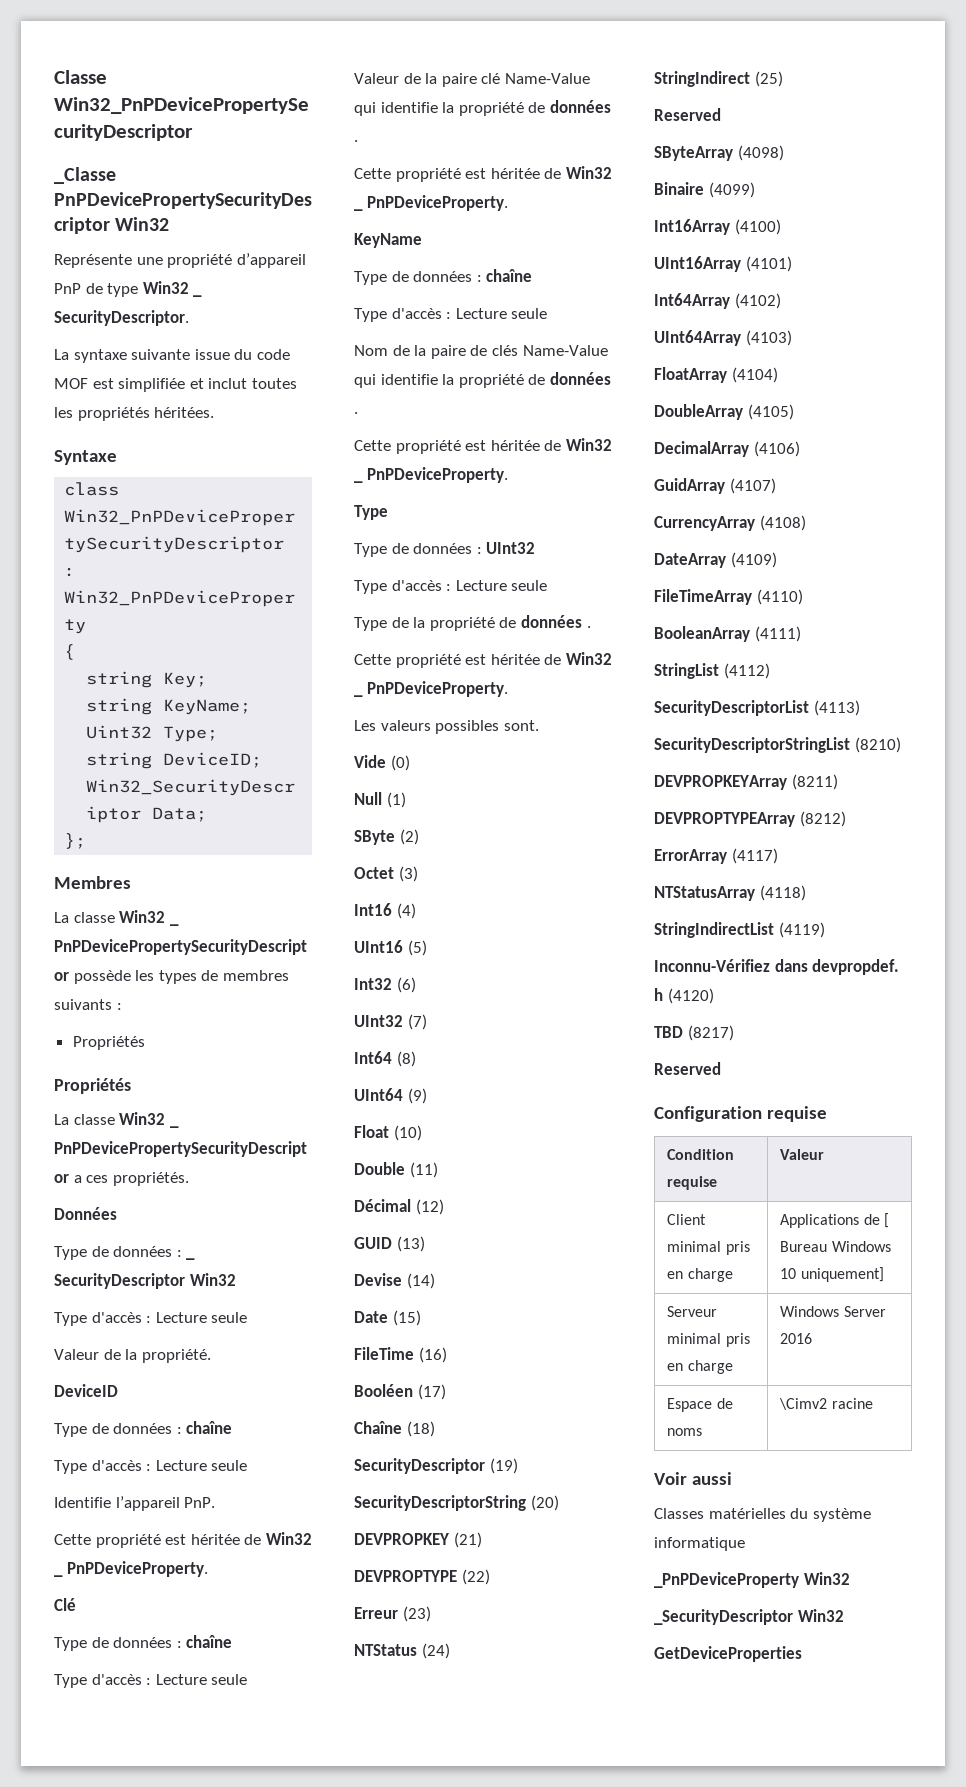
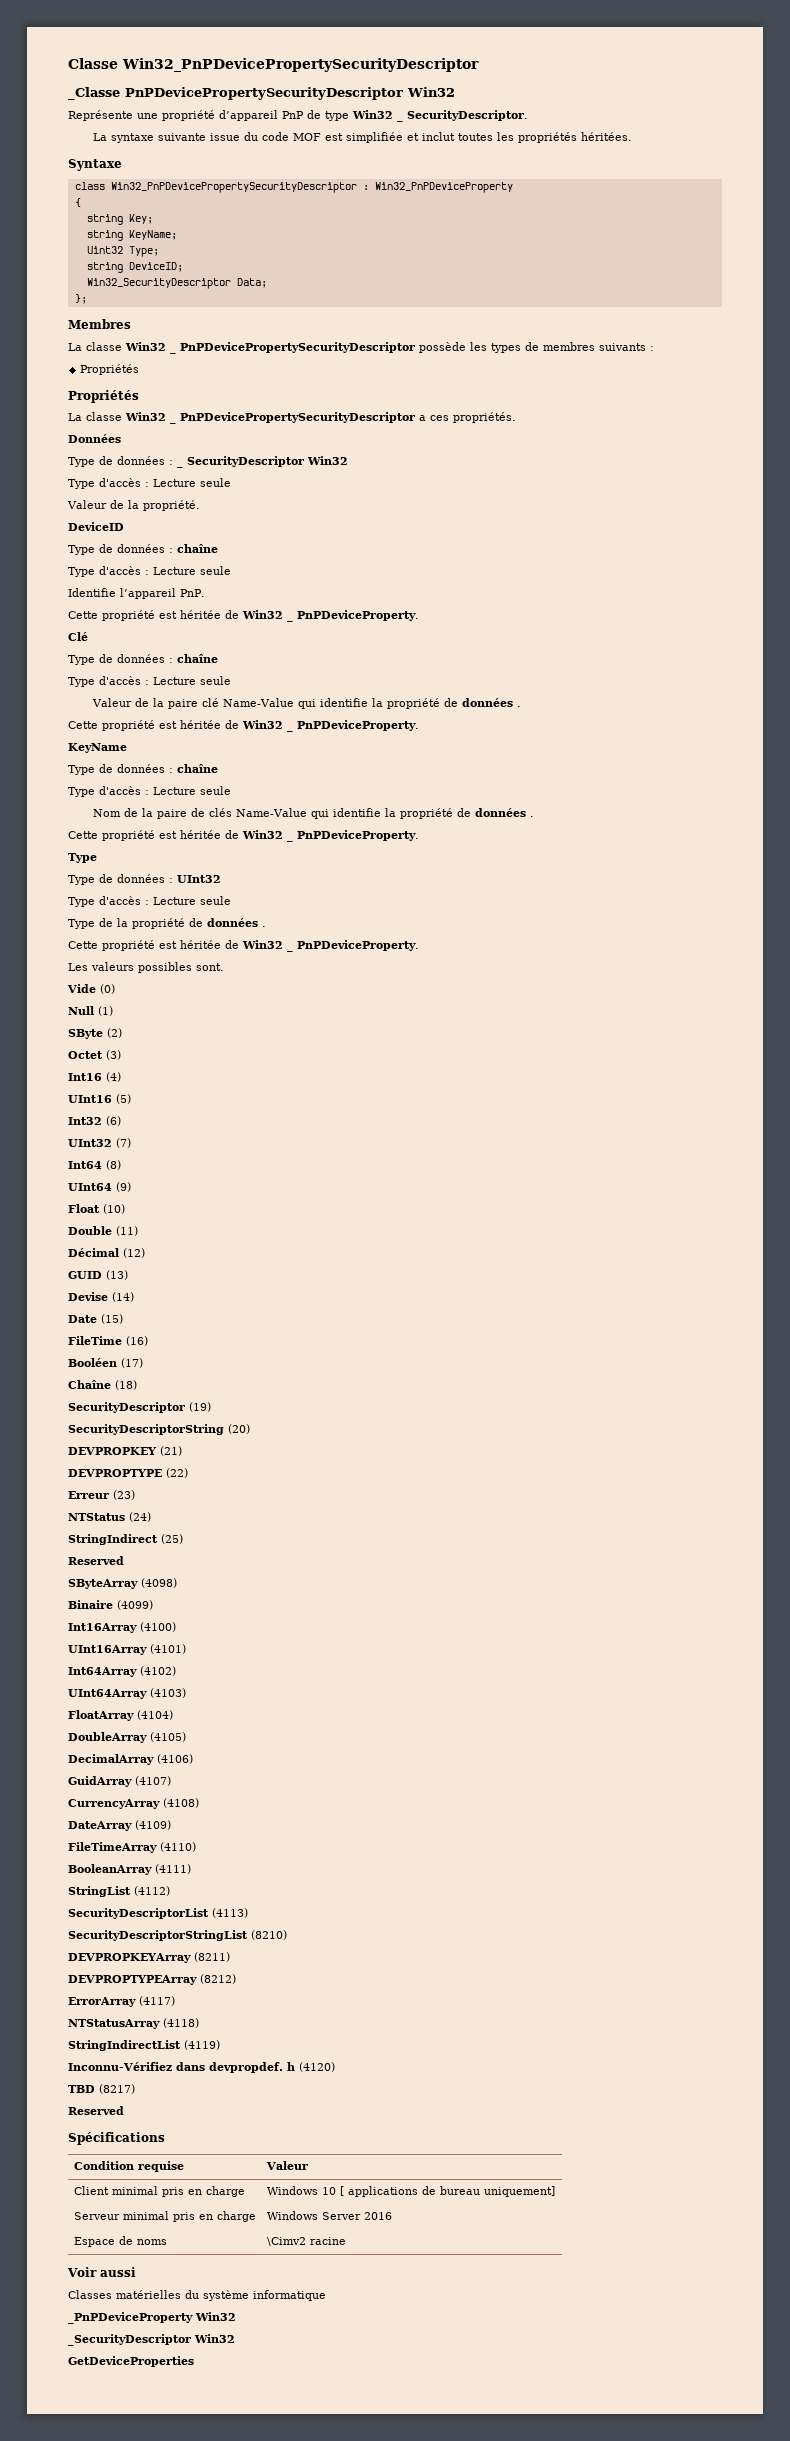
[654,1106,827,1122] Configuration requise -> [68,2132,165,2145] Spécifications
[780,1213,889,1228] [780,1241,891,1252] [780,1268,797,1279] Applications de [ Bureau Windows 10 -> [266,2186,480,2197] Windows 10 [ applications de bureau

